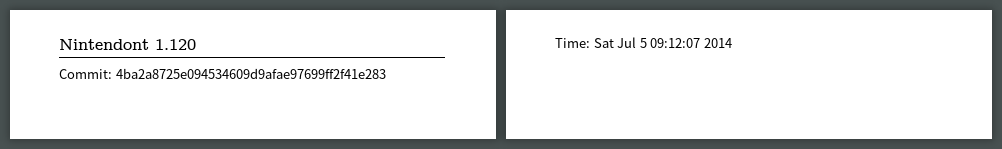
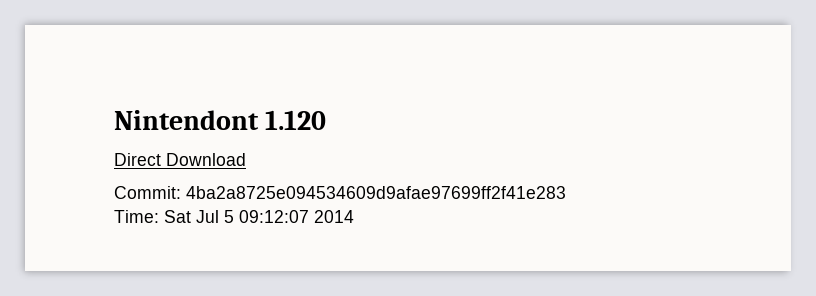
(196, 44) none -> [114,153,246,166] // Direct Download

